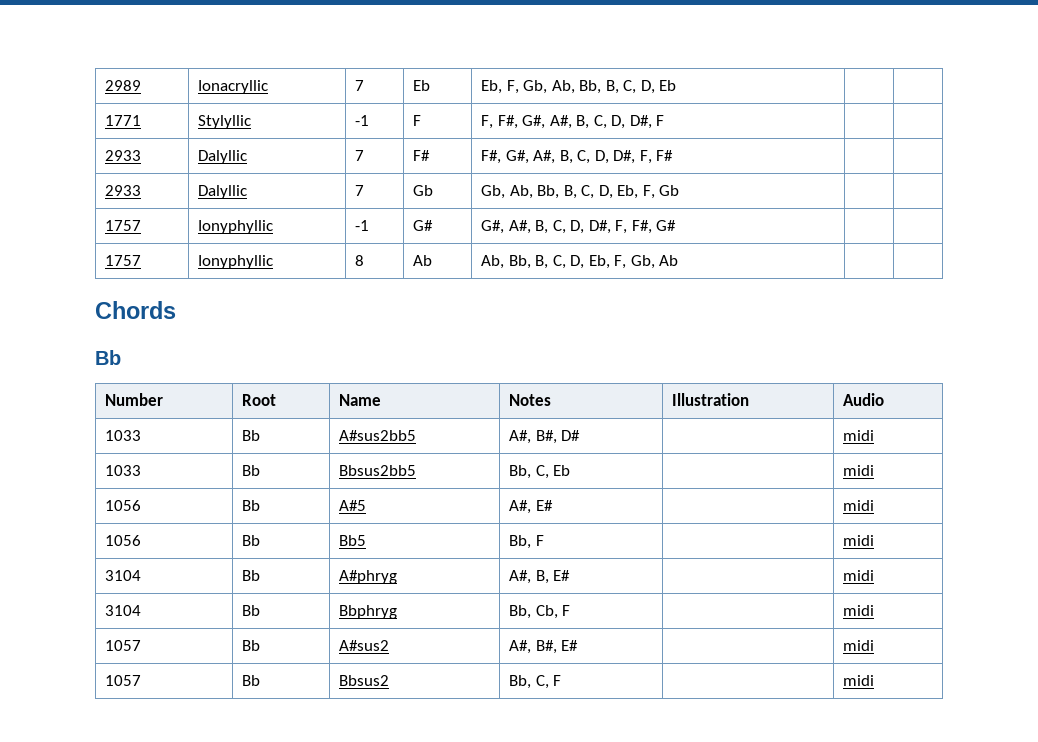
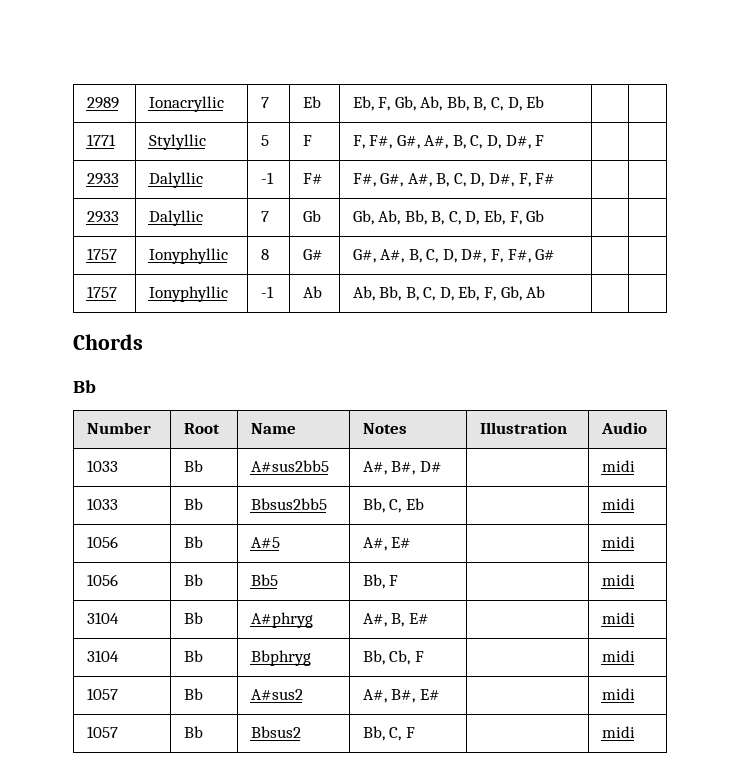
[355,115,370,126] -1 -> [260,135,269,146] 5
[355,150,365,161] 7 -> [260,172,274,184] -1
[355,220,370,231] -1 -> [260,249,269,260] 8
[355,255,365,266] 8 -> [260,286,274,298] -1

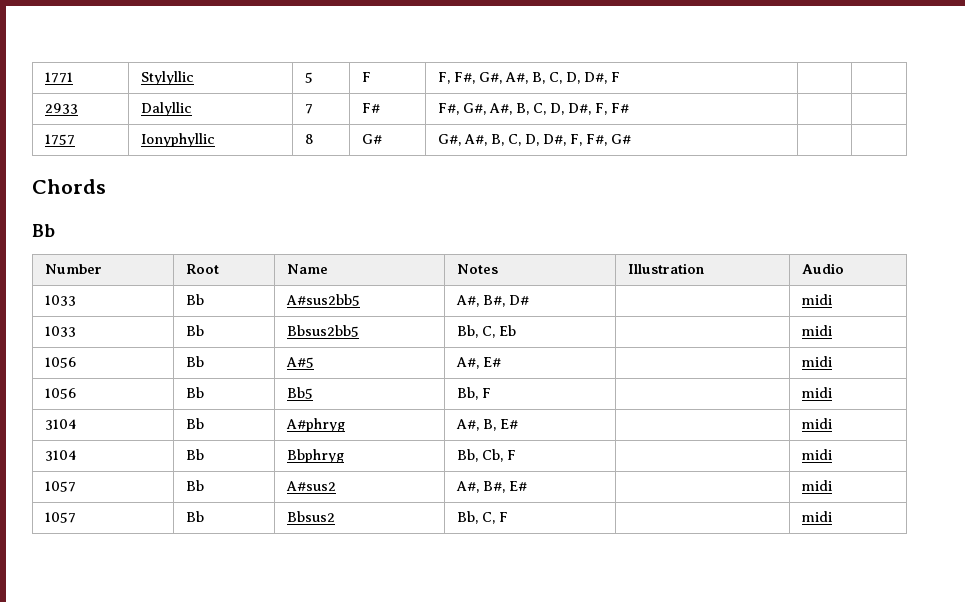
[86,97,119,109] [148,96,224,112] [260,97,269,108] [302,96,321,108] [352,96,545,111] 2989 | Ionacryllic | 7 | Eb | Eb, F, Gb, Ab, Bb, B, C, D, Eb | | // -> (44, 77) none
[260,172,274,184] -1 -> [304,104,313,114] 7
[86,211,119,223] [148,210,203,226] [260,211,269,222] [302,210,321,222] [352,210,545,225] // 2933 | Dalyllic | 7 | Gb | Gb, Ab, Bb, B, C, D, Eb, F, Gb | | -> (629, 108) none
[86,286,117,298] [148,286,228,302] [260,286,274,298] [302,286,322,298] [352,286,546,301] // 1757 | Ionyphyllic | -1 | Ab | Ab, Bb, B, C, D, Eb, F, Gb, Ab | | -> (631, 139) none

